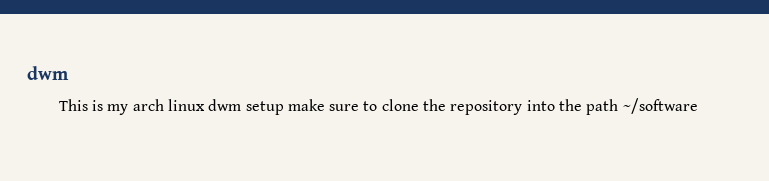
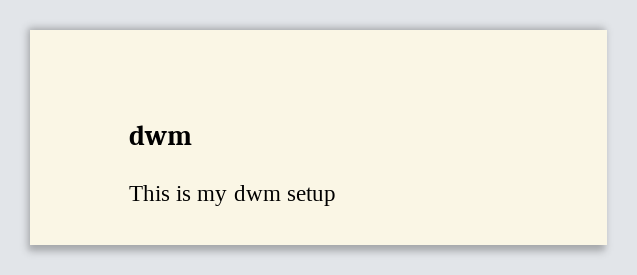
[132,98,698,115] arch linux dwm setup make sure to clone the repository into the path ~/software -> [233,185,336,206] dwm setup

